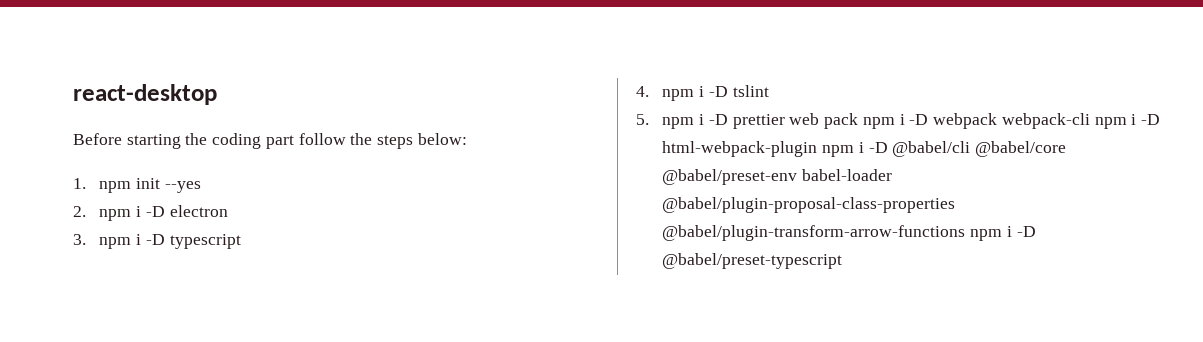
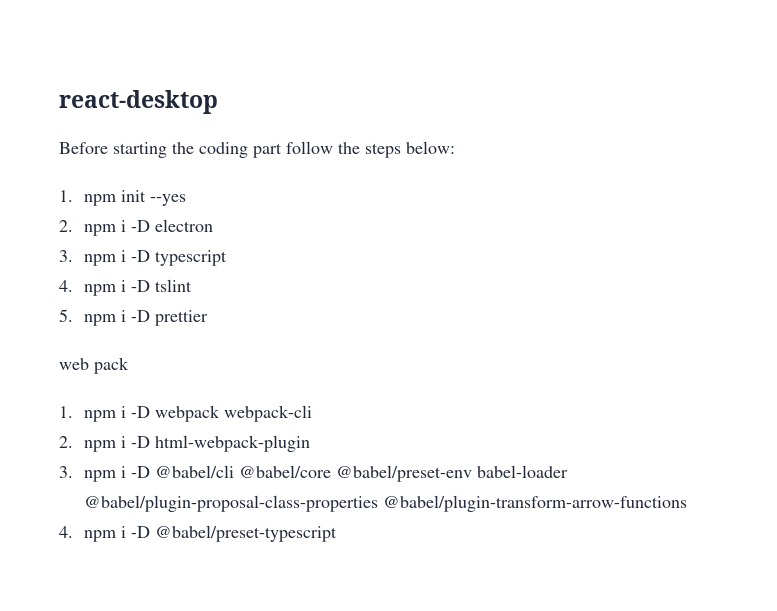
(785, 121) none -> (209, 318) //
(859, 121) none -> [59,406,73,418] // 1.
(1090, 121) none -> [59,436,73,448] // 2.
(818, 149) none -> [59,466,73,478] // 3.
(966, 233) none -> [59,526,73,538] // 4.

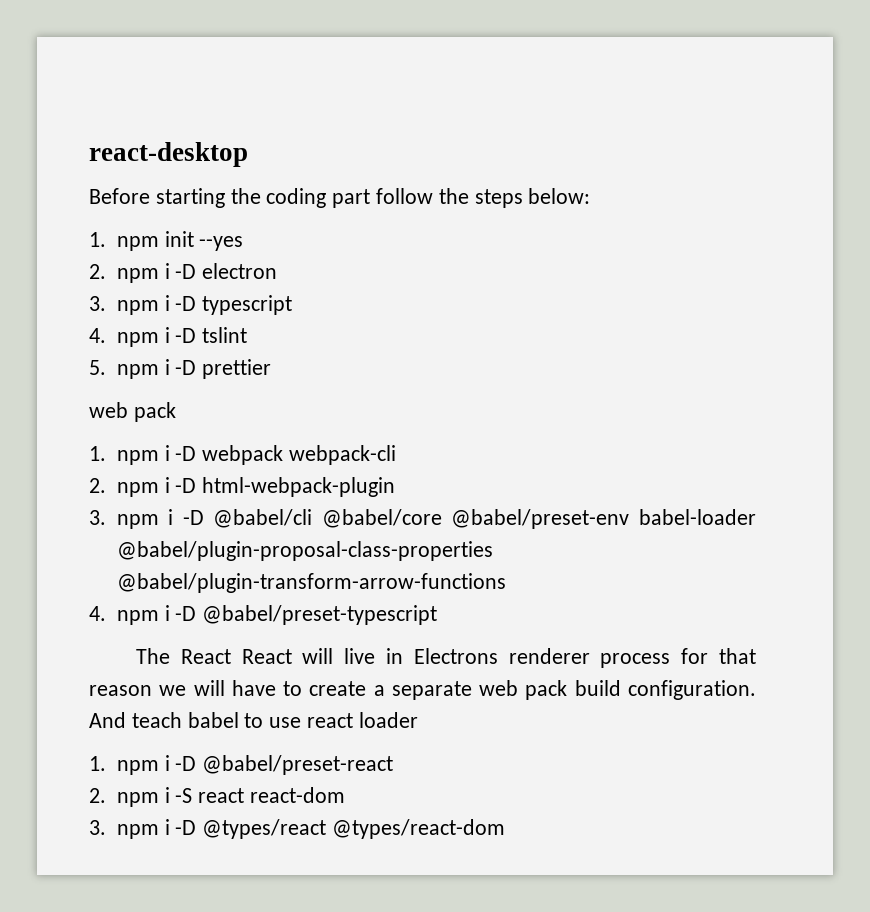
(338, 533) none -> [136,648,756,668] [89,680,756,700] [89,712,418,728] [89,755,394,775] [89,787,345,807] [89,819,505,839] // The React React will live in Electrons renderer process for that reason we will have to create a separate web pack build configuration. And teach babel to use react loader // 1. npm i -D @babel/preset-react // 2. npm i -S react react-dom // 3. npm i -D @types/react @types/react-dom

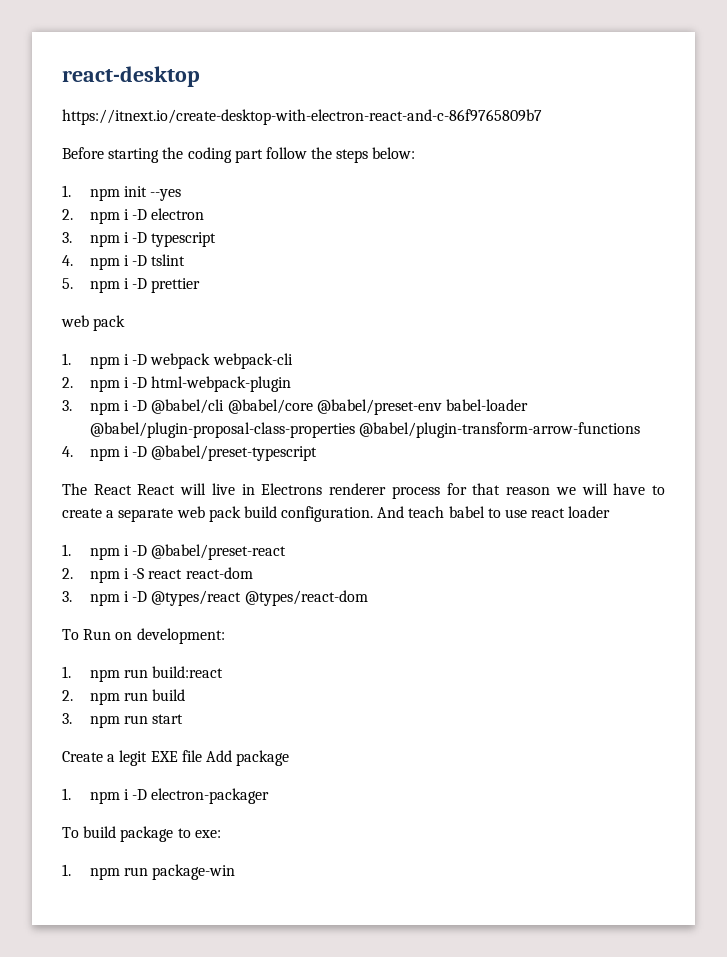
(248, 154) none -> [62,109,542,125] // https://itnext.io/create-desktop-with-electron-react-and-c-86f9765809b7
(505, 829) none -> [62,628,225,644] [62,666,224,682] [62,689,186,705] [62,713,184,728] [62,750,290,766] [62,788,270,804] [62,826,221,842] [62,864,236,880] // To Run on development: // 1. npm run build:react // 2. npm run build // 3. npm run start // Create a legit EXE file Add package // 1. npm i -D electron-packager // To build package to exe: // 1. npm run package-win

